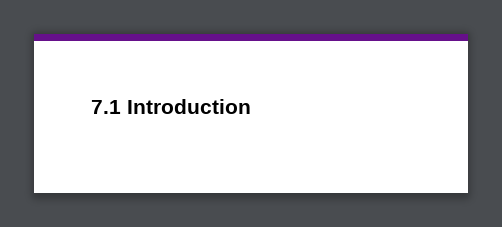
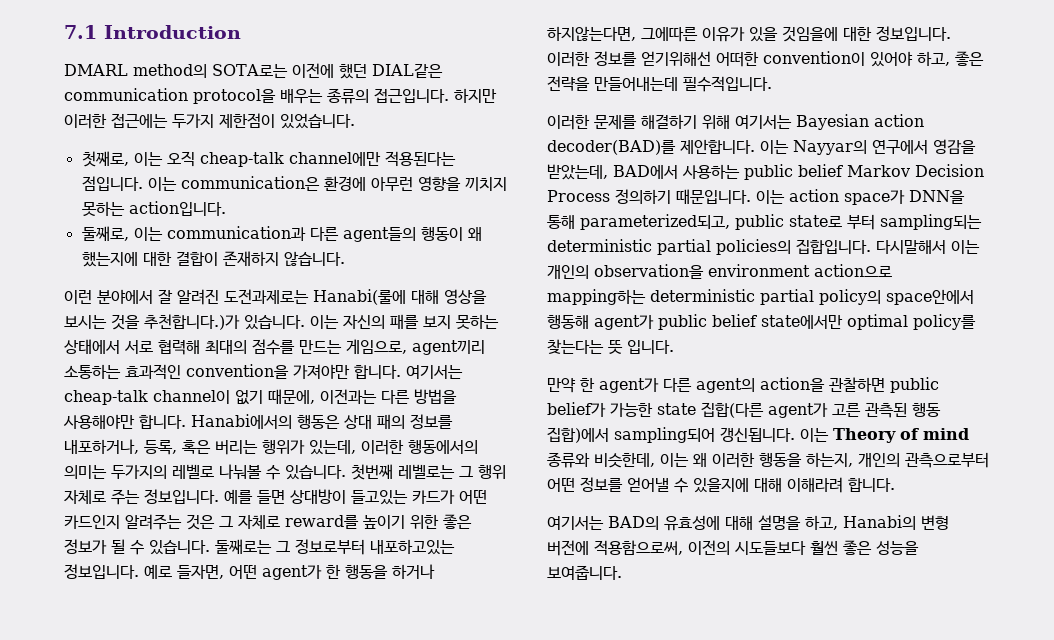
(251, 106) none -> [64,63,443,79] [64,88,497,104] [64,113,355,129] [81,151,456,167] [81,176,507,191] [81,201,226,217] [81,226,482,242] [81,251,345,267] [64,289,487,305] [64,314,499,330] [64,339,485,355] [64,364,463,380] [64,389,457,405] [63,414,453,429] [64,439,478,455] [64,464,506,480] [64,489,487,505] [64,514,472,530] [64,539,455,555] [64,564,435,580] [547,26,951,42] [547,51,984,67] [547,76,772,92] [547,114,924,130] [547,139,976,155] [547,164,984,180] [547,189,965,205] [547,214,982,230] [547,239,980,255] [547,264,892,279] [547,289,974,305] [547,314,976,330] [547,339,674,354] [547,377,939,393] [547,402,941,418] [547,427,969,443] [547,452,989,468] [547,477,895,493] [547,515,949,531] [547,540,919,556] [547,565,622,580] // DMARL method의 SOTA로는 이전에 했던 DIAL같은 communication protocol을 배우는 종류의 접근입니다. 하지만 이러한 접근에는 두가지 제한점이 있었습니다. // 첫째로, 이는 오직 cheap-talk channel에만 적용된다는 점입니다. 이는 communication은 환경에 아무런 영향을 끼치지 못하는 action입니다. // 둘째로, 이는 communication과 다른 agent들의 행동이 왜 했는지에 대한 결합이 존재하지 않습니다. // 이런 분야에서 잘 알려진 도전과제로는 Hanabi(룰에 대해 영상을 보시는 것을 추천합니다.)가 있습니다. 이는 자신의 패를 보지 못하는 상태에서 서로 협력해 최대의 점수를 만드는 게임으로, agent끼리 소통하는 효과적인 convention을 가져야만 합니다. 여기서는 cheap-talk channel이 없기 때문에, 이전과는 다른 방법을 사용해야만 합니다. Hanabi에서의 행동은 상대 패의 정보를 내포하거나, 등록, 혹은 버리는 행위가 있는데, 이러한 행동에서의 의미는 두가지의 레벨로 나눠볼 수 있습니다. 첫번째 레벨로는 그 행위 자체로 주는 정보입니다. 예를 들면 상대방이 들고있는 카드가 어떤 카드인지 알려주는 것은 그 자체로 reward를 높이기 위한 좋은 정보가 될 수 있습니다. 둘째로는 그 정보로부터 내포하고있는 정보입니다. 예로 들자면, 어떤 agent가 한 행동을 하거나 하지않는다면, 그에따른 이유가 있을 것임을에 대한 정보입니다. 이러한 정보를 얻기위해선 어떠한 convention이 있어야 하고, 좋은 전략을 만들어내는데 필수적입니다. // 이러한 문제를 해결하기 위해 여기서는 Bayesian action decoder(BAD)를 제안합니다. 이는 Nayyar의 연구에서 영감을 받았는데, BAD에서 사용하는 public belief Markov Decision Process 정의하기 때문입니다. 이는 action space가 DNN을 통해 parameterized되고, public state로 부터 sampling되는 deterministic partial policies의 집합입니다. 다시말해서 이는 개인의 observation을 environment action으로 mapping하는 deterministic partial policy의 space안에서 행동해 agent가 public belief state에서만 optimal policy를 찾는다는 뜻 입니다. // 만약 한 agent가 다른 agent의 action을 관찰하면 public belief가 가능한 state 집합(다른 agent가 고른 관측된 행동 집합)에서 sampling되어 갱신됩니다. 이는 Theory of mind 종류와 비슷한데, 이는 왜 이러한 행동을 하는지, 개인의 관측으로부터 어떤 정보를 얻어낼 수 있을지에 대해 이해라려 합니다. // 여기서는 BAD의 유효성에 대해 설명을 하고, Hanabi의 변형 버전에 적용함으로써, 이전의 시도들보다 훨씬 좋은 성능을 보여줍니다.

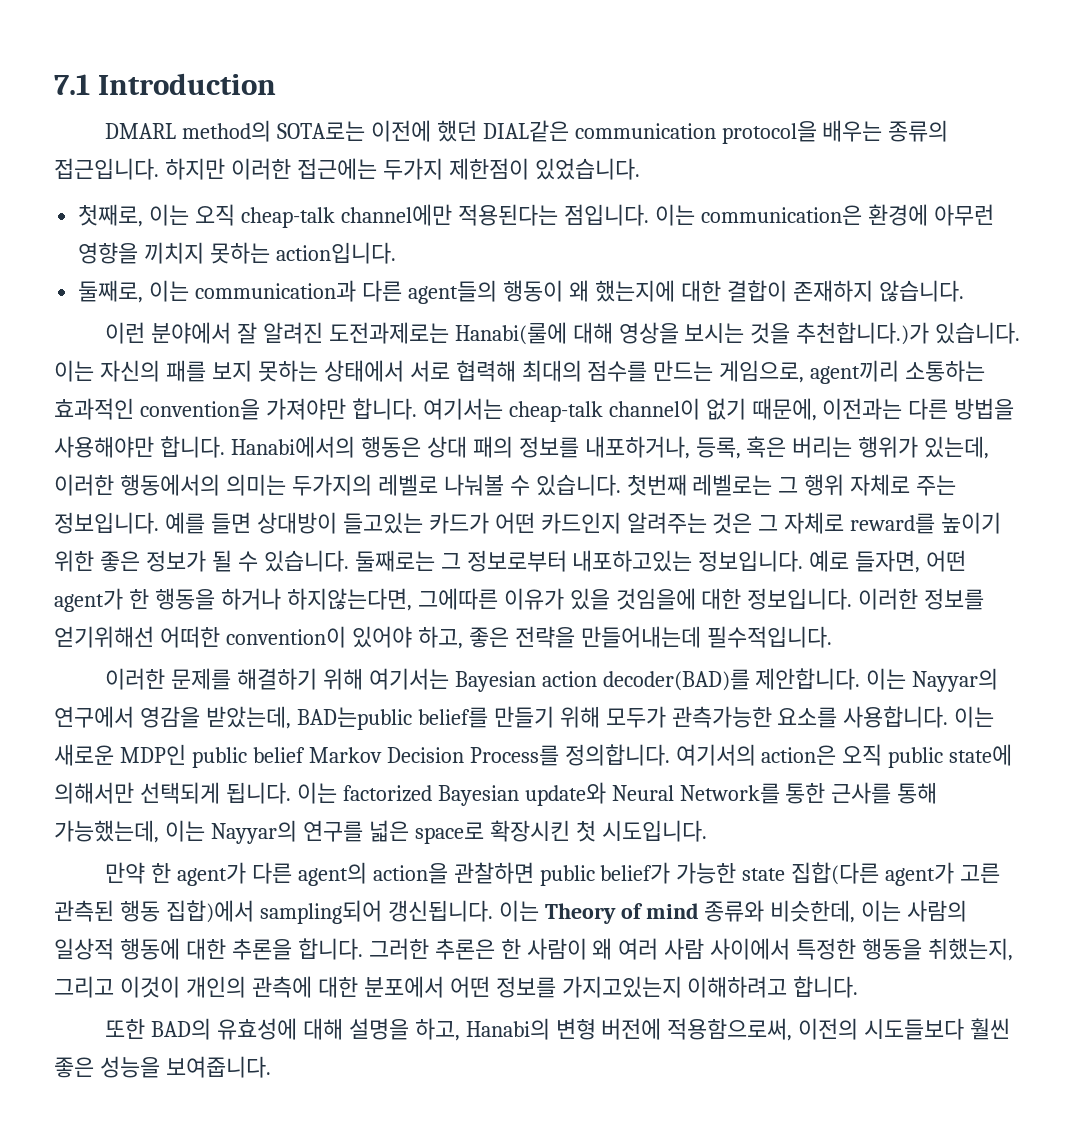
[613,164,984,180] [547,189,965,205] [547,214,982,230] [547,239,980,255] [547,264,892,279] [547,289,974,305] [547,314,976,330] [547,339,674,354] BAD에서 사용하는 public belief Markov Decision Process 정의하기 때문입니다. 이는 action space가 DNN을 통해 parameterized되고, public state로 부터 sampling되는 deterministic partial policies의 집합입니다. 다시말해서 이는 개인의 observation을 environment action으로 mapping하는 deterministic partial policy의 space안에서 행동해 agent가 public belief state에서만 optimal policy를 찾는다는 뜻 입니다. -> [296,706,995,730] [54,744,1013,768] [54,782,938,806] [54,820,707,844] BAD는public belief를 만들기 위해 모두가 관측가능한 요소를 사용합니다. 이는 새로운 MDP인 public belief Markov Decision Process를 정의합니다. 여기서의 action은 오직 public state에 의해서만 선택되게 됩니다. 이는 factorized Bayesian update와 Neural Network를 통한 근사를 통해 가능했는데, 이는 Nayyar의 연구를 넓은 space로 확장시킨 첫 시도입니다.
[693,452,989,468] [547,477,843,493] 왜 이러한 행동을 하는지, 개인의 관측으로부터 어떤 정보를 얻어낼 수 있을지에 대해 이해라려 -> [907,900,968,922] [54,938,1014,961] [54,976,788,998] 사람의 일상적 행동에 대한 추론을 합니다. 그러한 추론은 한 사람이 왜 여러 사람 사이에서 특정한 행동을 취했는지, 그리고 이것이 개인의 관측에 대한 분포에서 어떤 정보를 가지고있는지 이해하려고
[547,516,604,530] 여기서는 -> [104,1019,145,1039] 또한

